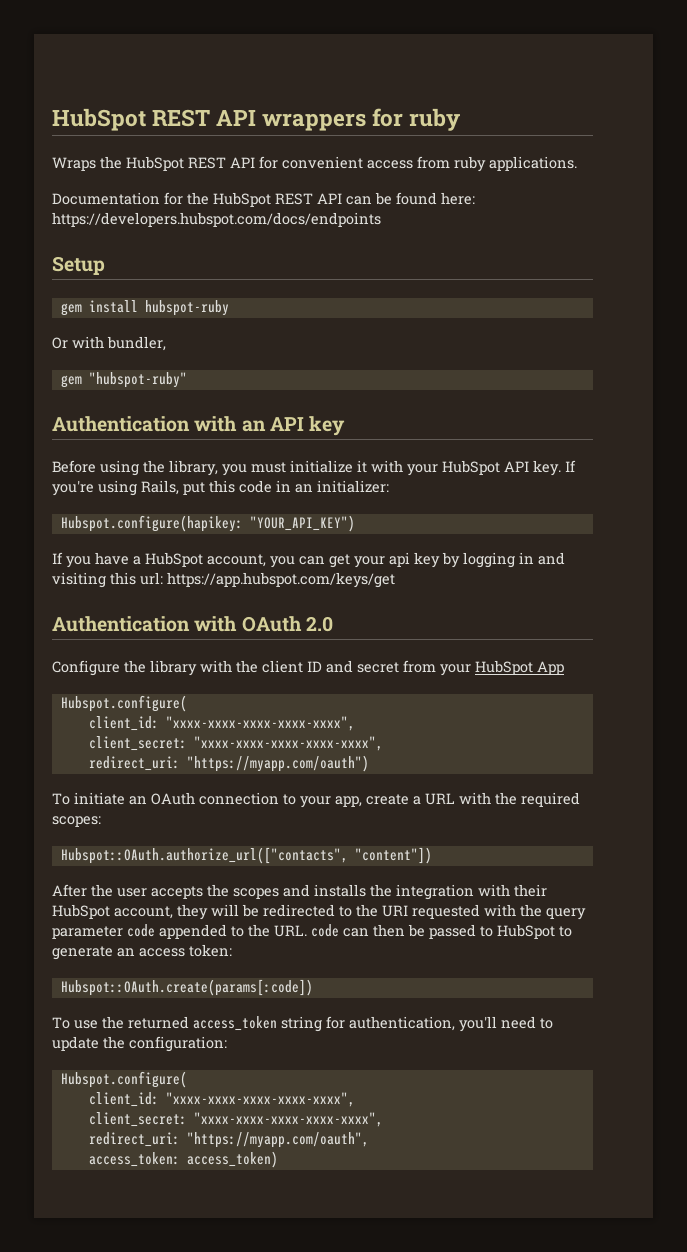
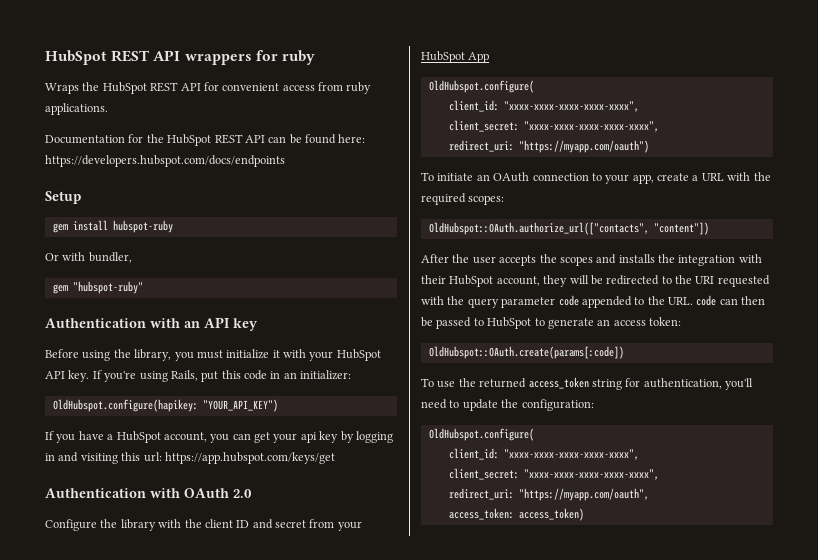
[60,515,243,532] Hubspot.configure(hapikey: -> [52,399,198,412] OldHubspot.configure(hapikey:
[60,695,187,712] Hubspot.configure( -> [428,80,534,93] OldHubspot.configure(
[60,847,348,864] Hubspot::OAuth.authorize_url(["contacts", -> [428,222,649,235] OldHubspot::OAuth.authorize_url(["contacts",
[60,979,313,996] Hubspot::OAuth.create(params[:code]) -> [428,346,624,359] OldHubspot::OAuth.create(params[:code])
[60,1071,187,1088] Hubspot.configure( -> [428,428,534,441] OldHubspot.configure(

